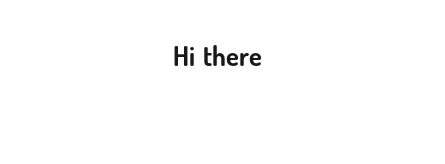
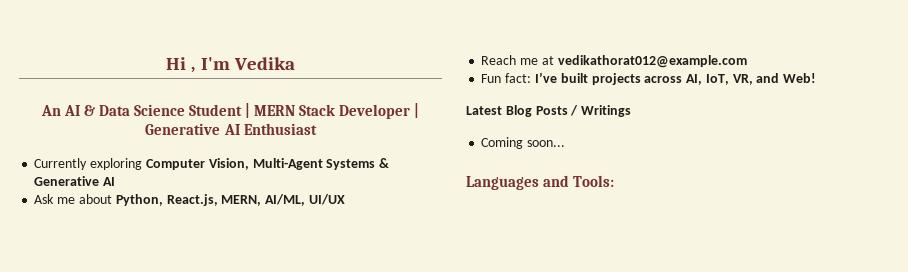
[202,45,262,66] there -> [191,57,295,73] [40,103,420,119] [145,123,317,135] [34,158,390,170] [34,176,116,186] [34,194,345,206] [481,55,747,68] [481,72,817,85] [466,105,632,117] [481,137,566,149] [466,175,615,190] , I'm Vedika // An AI & Data Science Student | MERN Stack Developer | Generative AI Enthusiast // Currently exploring Computer Vision, Multi-Agent Systems & Generative AI // Ask me about Python, React.js, MERN, AI/ML, UI/UX // Reach me at vedikathorat012@example.com // Fun fact: I’ve built projects across AI, IoT, VR, and Web! // Latest Blog Posts / Writings // Coming soon... // Languages and Tools:

